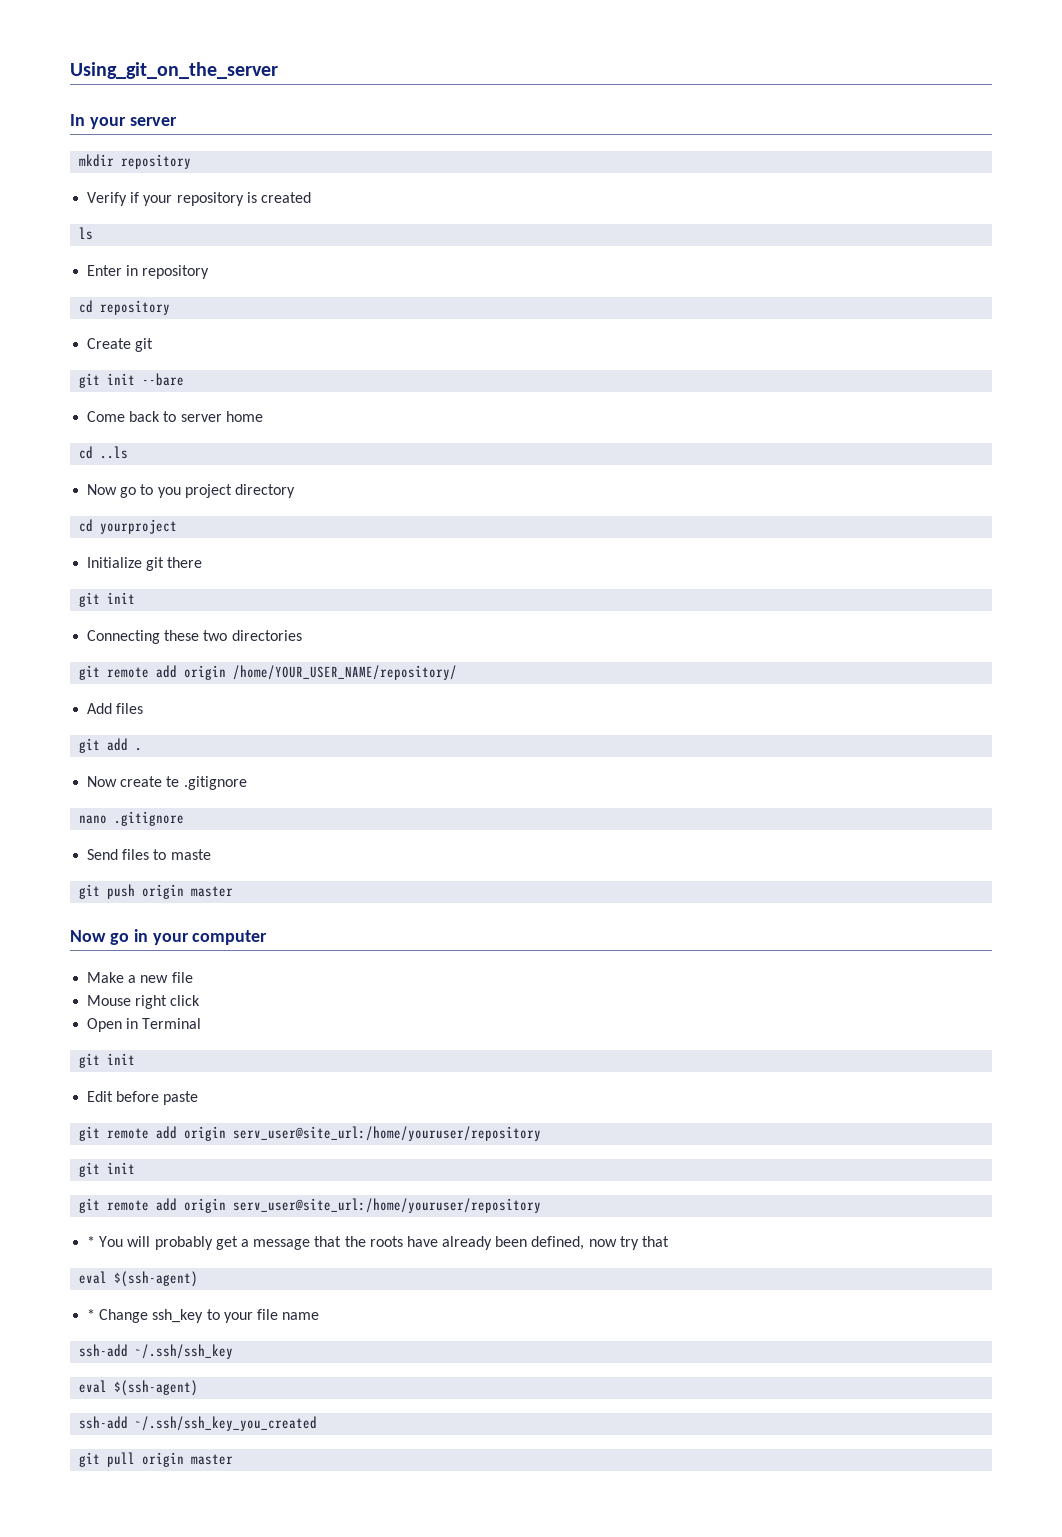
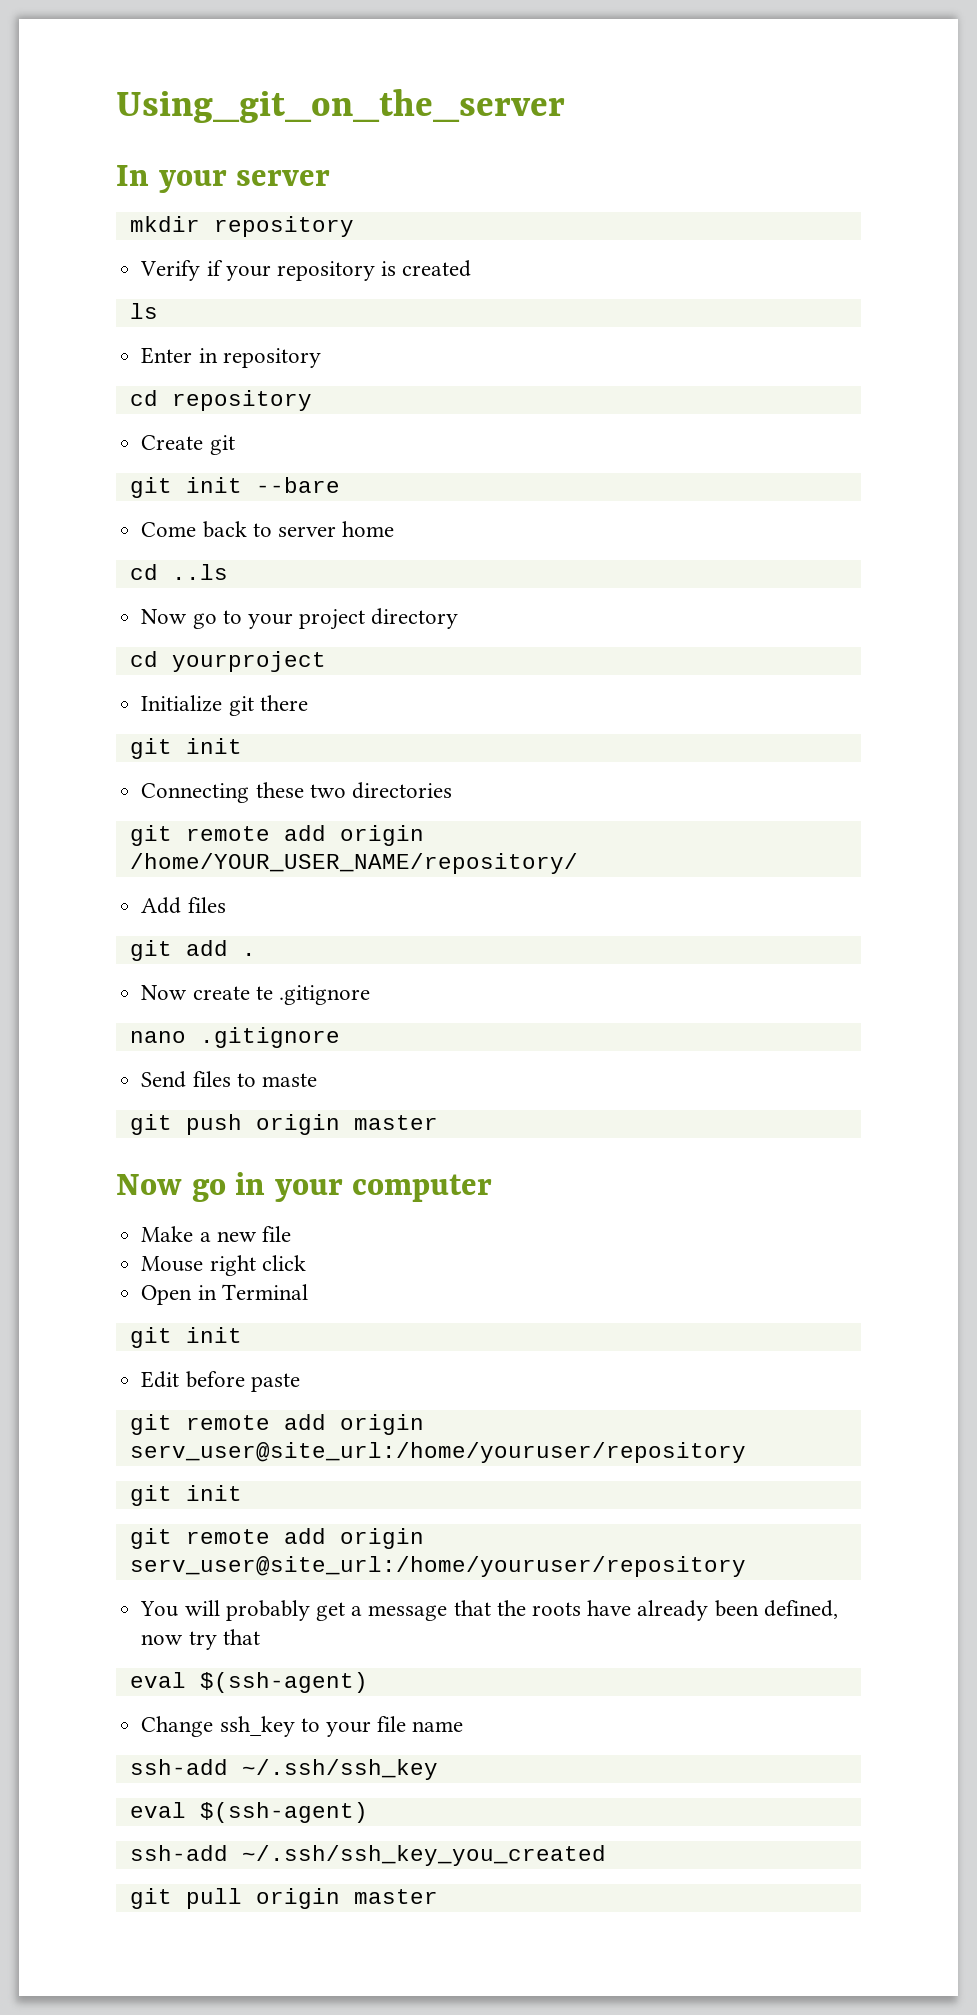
[157,487,181,498] you -> [247,613,293,629] your
[87,1236,96,1247] * -> (746, 1566) none
[87,1309,96,1320] * -> (368, 1682) none

